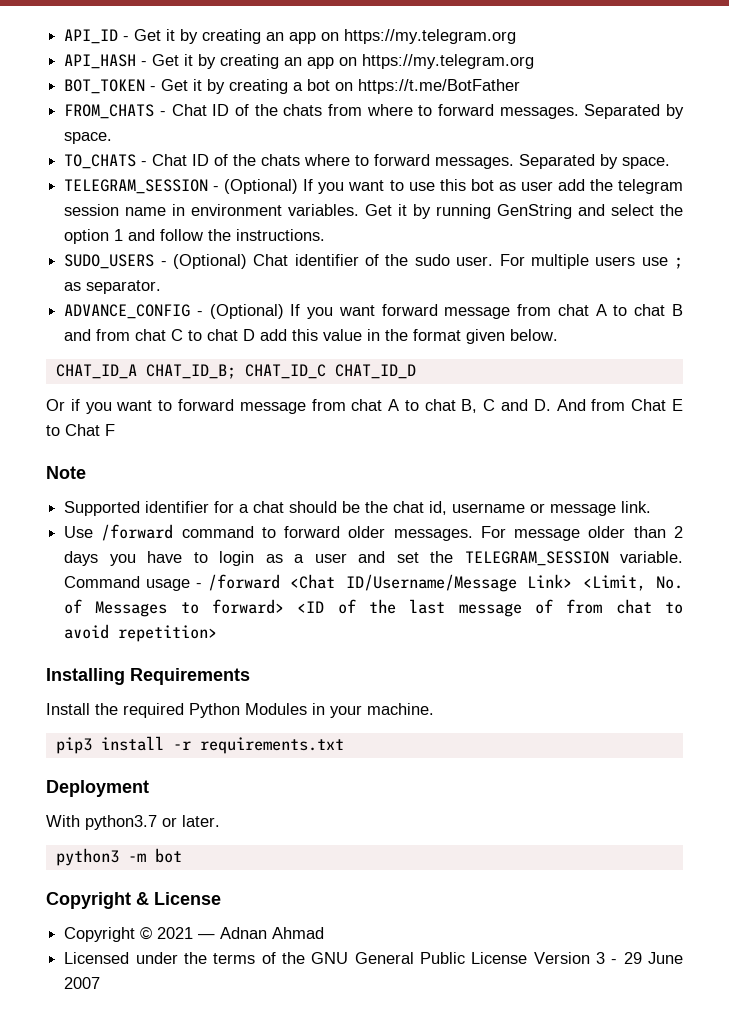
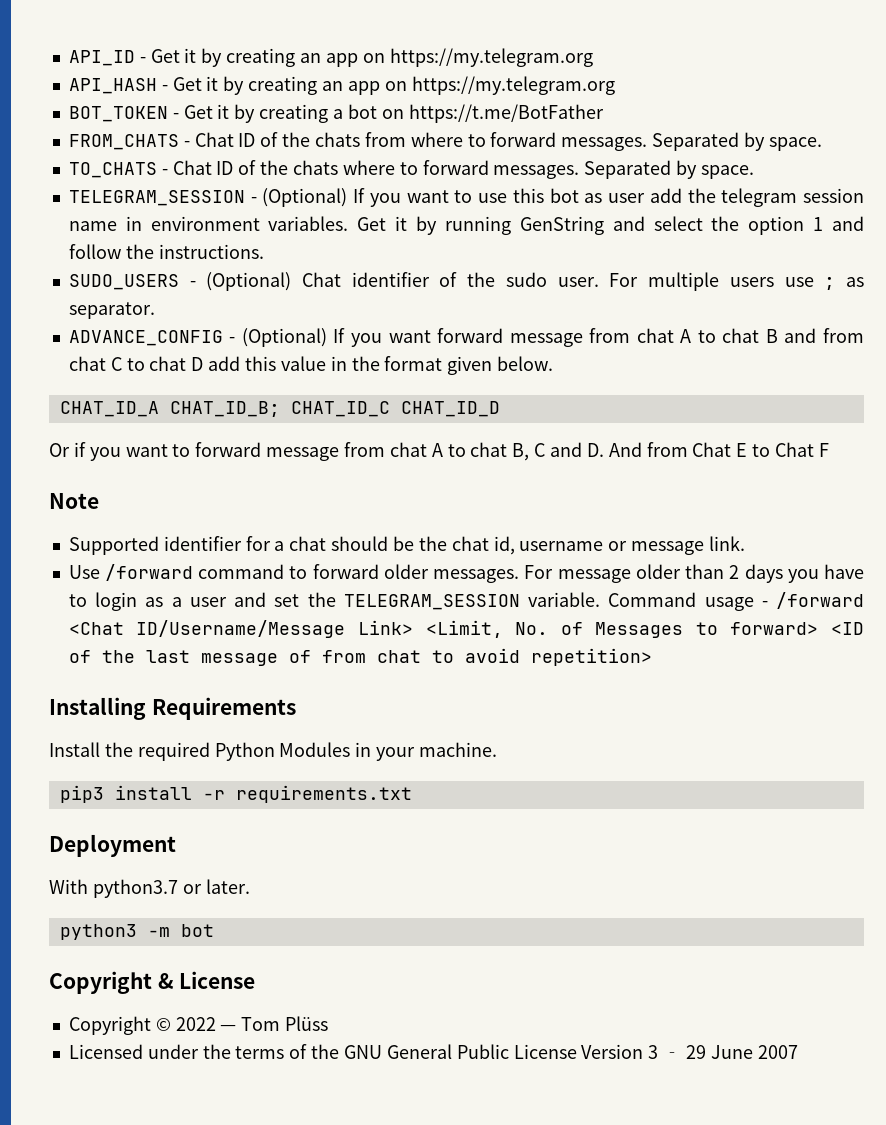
[157,927,325,939] 2021 — Adnan Ahmad -> [175,1016,329,1031] 2022 — Tom Plüss

